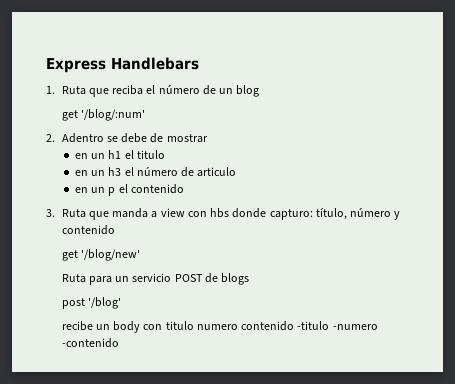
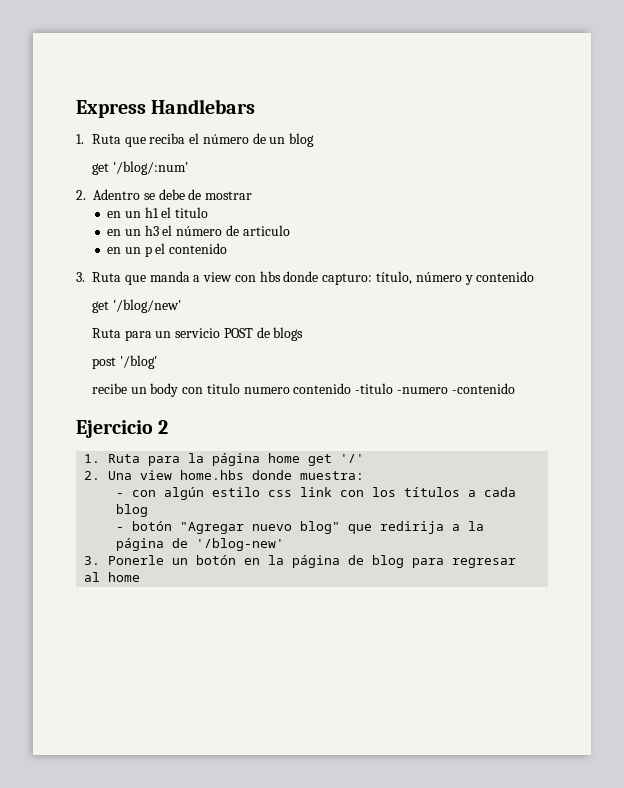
(119, 343) none -> [76,420,169,438] [84,453,365,466] [84,470,365,480] [116,487,517,500] [116,504,149,517] [116,521,485,534] [116,538,285,551] [84,555,517,568] [84,572,141,582] // Ejercicio 2 // 1. Ruta para la página home get '/' // 2. Una view home.hbs donde muestra: // - con algún estilo css link con los títulos a cada blog // - botón "Agregar nuevo blog" que redirija a la página de '/blog-new' // 3. Ponerle un botón en la página de blog para regresar al home

